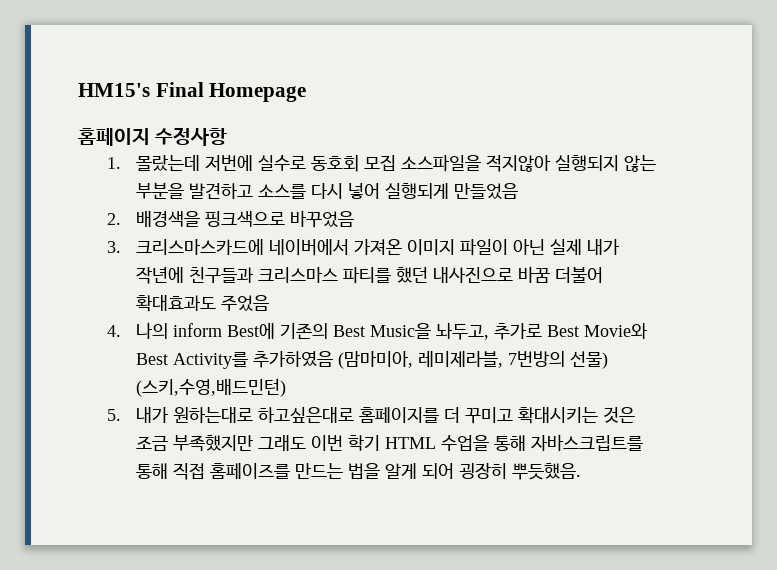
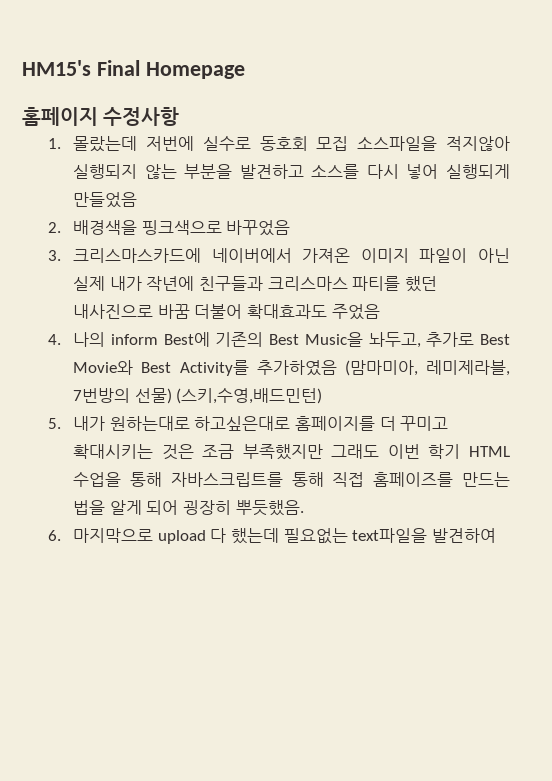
(581, 471) none -> [47,528,496,544] // 6. 마지막으로 upload 다 했는데 필요없는 text파일을 발견하여

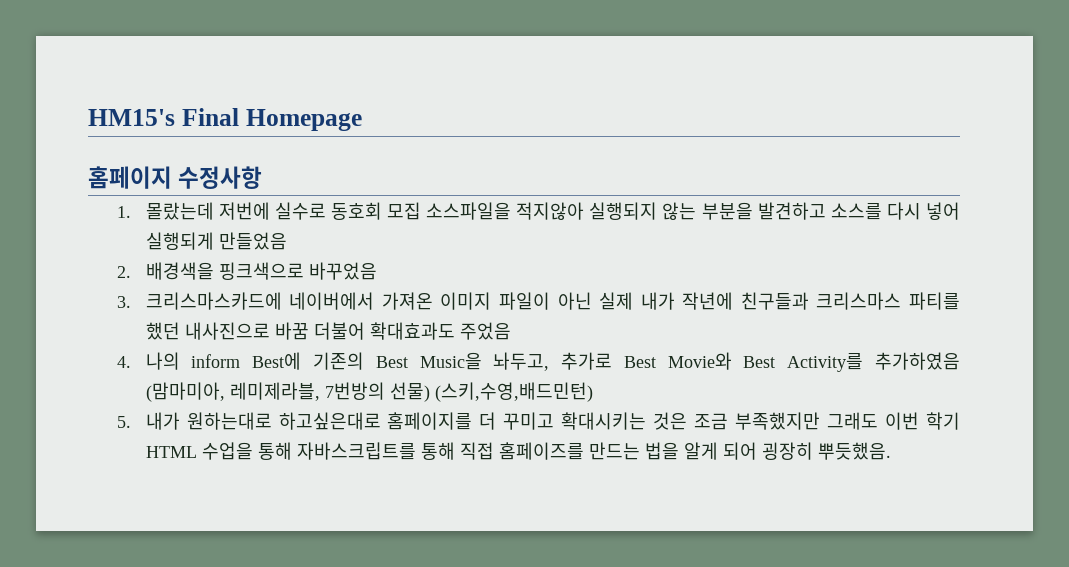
[47,528,496,544] // 6. 마지막으로 upload 다 했는데 필요없는 text파일을 발견하여 -> (891, 451) none

